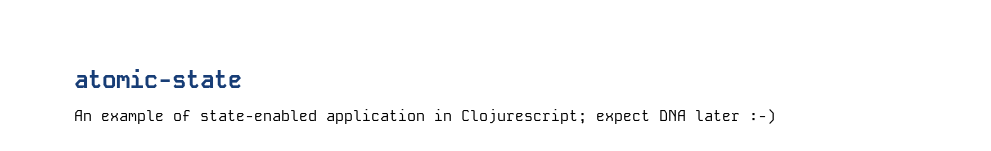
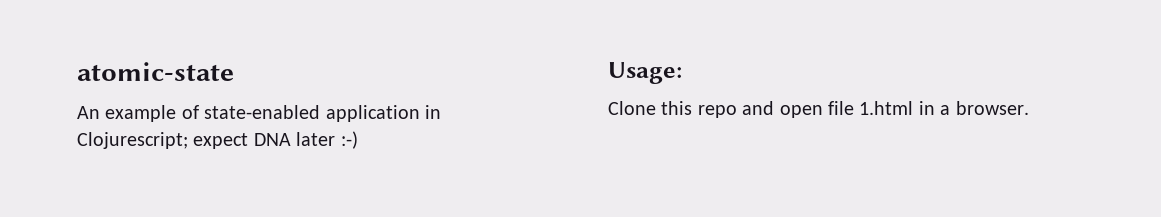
(776, 116) none -> [608,62,682,84] [608,101,1029,118] // Usage: // Clone this repo and open file 1.html in a browser.

